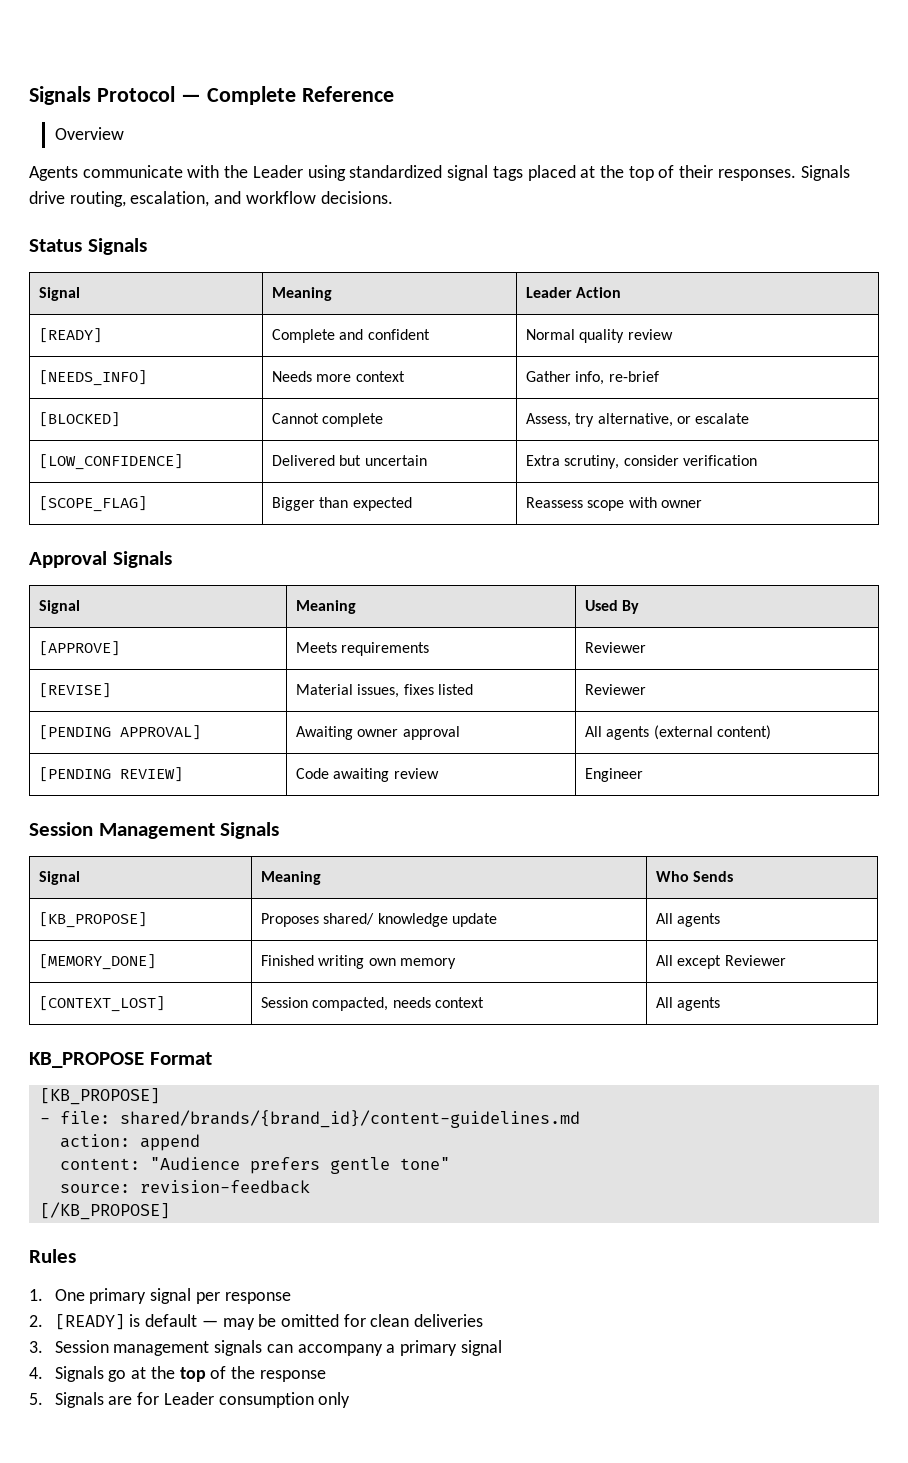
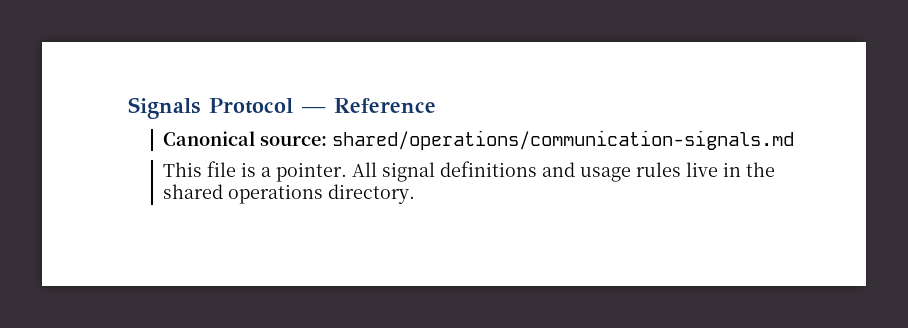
[206,86,296,105] Complete -> (326, 110) none
[54,127,124,140] [29,165,850,181] [29,191,393,207] [29,238,147,255] [39,287,81,301] [272,287,333,301] [526,287,622,298] [39,328,103,343] [272,329,430,343] [526,329,673,343] [39,370,148,386] [272,371,405,382] [526,371,659,385] [39,412,121,427] [272,413,384,427] [526,413,750,427] [39,454,184,470] [272,455,427,466] [526,455,758,469] [39,496,148,512] [272,497,412,511] [526,497,703,511] [29,551,172,568] [39,600,81,614] [296,600,357,614] [585,600,640,614] [39,641,121,656] [296,642,430,656] [585,642,647,653] [39,683,112,698] [296,684,474,698] [585,684,647,695] [39,725,202,740] [296,726,460,740] [585,725,772,740] [39,767,184,782] [296,768,439,782] [585,768,644,782] [29,822,280,839] [39,871,81,885] [261,871,322,885] [656,871,734,882] [39,912,148,928] [261,913,498,927] [656,913,721,927] [39,954,157,970] [261,955,457,969] [656,955,786,969] [39,996,166,1012] [261,997,485,1011] [656,997,721,1011] [29,1052,212,1068] [39,1088,160,1105] [39,1110,580,1128] [59,1134,200,1151] [59,1157,450,1174] [59,1180,310,1194] [39,1202,170,1220] [29,1249,76,1263] [29,1288,291,1304] [29,1314,484,1330] [29,1340,502,1356] [29,1366,326,1382] [29,1392,351,1408] Overview // Agents communicate with the Leader using standardized signal tags placed at the top of their responses. Signals drive routing, escalation, and workflow decisions. // Status Signals // Signal | Meaning | Leader Action // [READY] | Complete and confident | Normal quality review // [NEEDS_INFO] | Needs more context | Gather info, re-brief // [BLOCKED] | Cannot complete | Assess, try alternative, or escalate // [LOW_CONFIDENCE] | Delivered but uncertain | Extra scrutiny, consider verification // [SCOPE_FLAG] | Bigger than expected | Reassess scope with owner // Approval Signals // Signal | Meaning | Used By // [APPROVE] | Meets requirements | Reviewer // [REVISE] | Material issues, fixes listed | Reviewer // [PENDING APPROVAL] | Awaiting owner approval | All agents (external content) // [PENDING REVIEW] | Code awaiting review | Engineer // Session Management Signals // Signal | Meaning | Who Sends // [KB_PROPOSE] | Proposes shared/ knowledge update | All agents // [MEMORY_DONE] | Finished writing own memory | All except Reviewer // [CONTEXT_LOST] | Session compacted, needs context | All agents // KB_PROPOSE Format // [KB_PROPOSE] // - file: shared/brands/{brand_id}/content-guidelines.md // action: append // content: "Audience prefers gentle tone" // source: revision-feedback // [/KB_PROPOSE] // Rules // 1. One primary signal per response // 2. [READY] is default — may be omitted for clean deliveries // 3. Session management signals can accompany a primary signal // 4. Signals go at the top of the response // 5. Signals are for Leader consumption only -> [163,130,795,150] [163,161,776,182] [163,184,416,204] Canonical source: shared/operations/communication-signals.md // This file is a pointer. All signal definitions and usage rules live in the shared operations directory.

